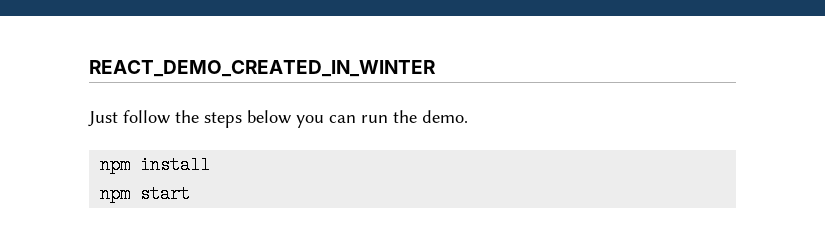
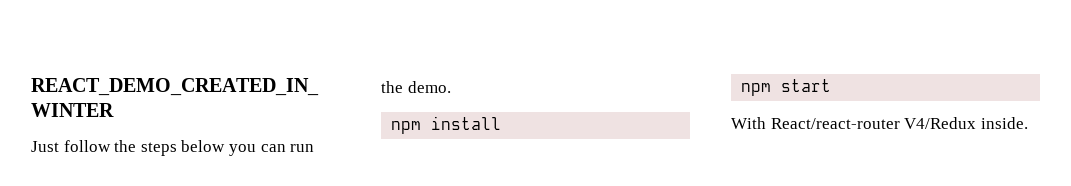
(191, 194) none -> [731,117,1028,129] // With React/react-router V4/Redux inside.

